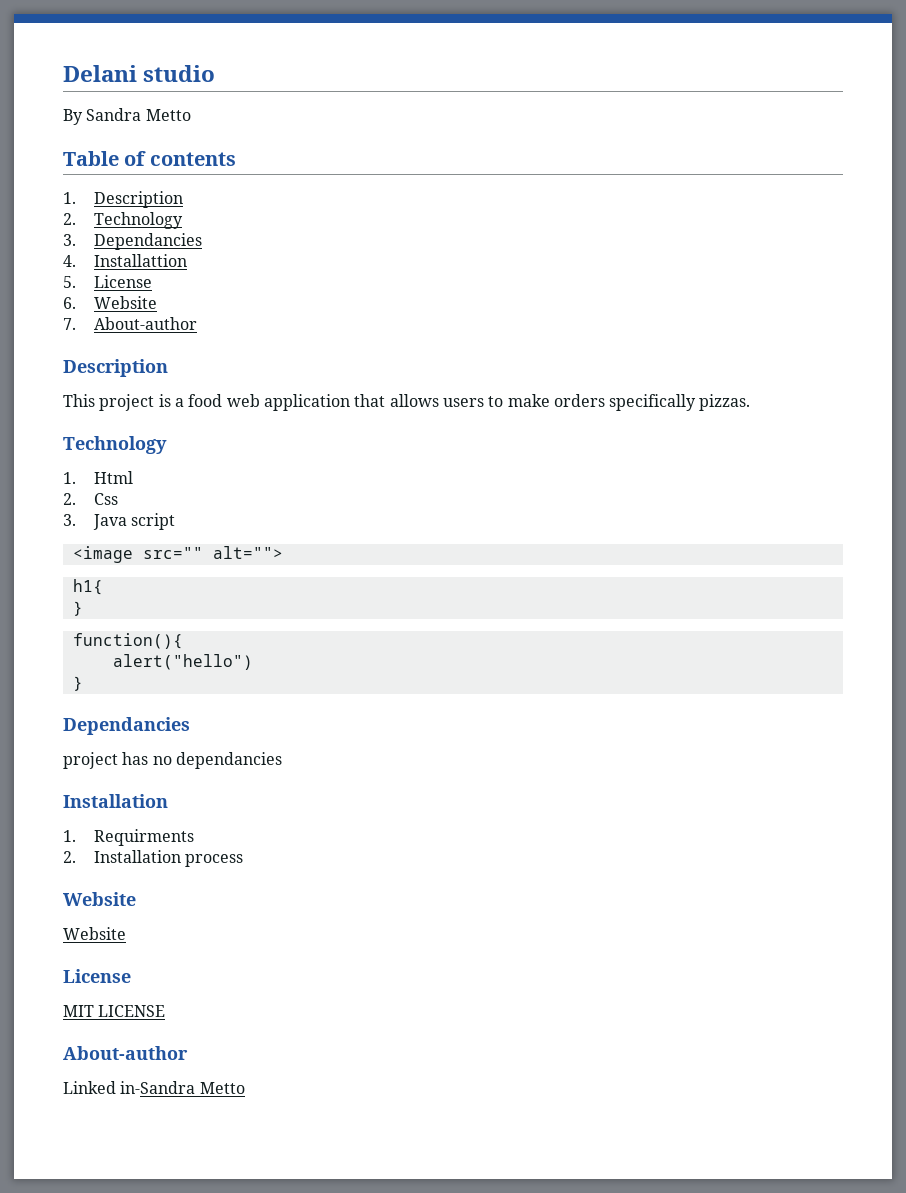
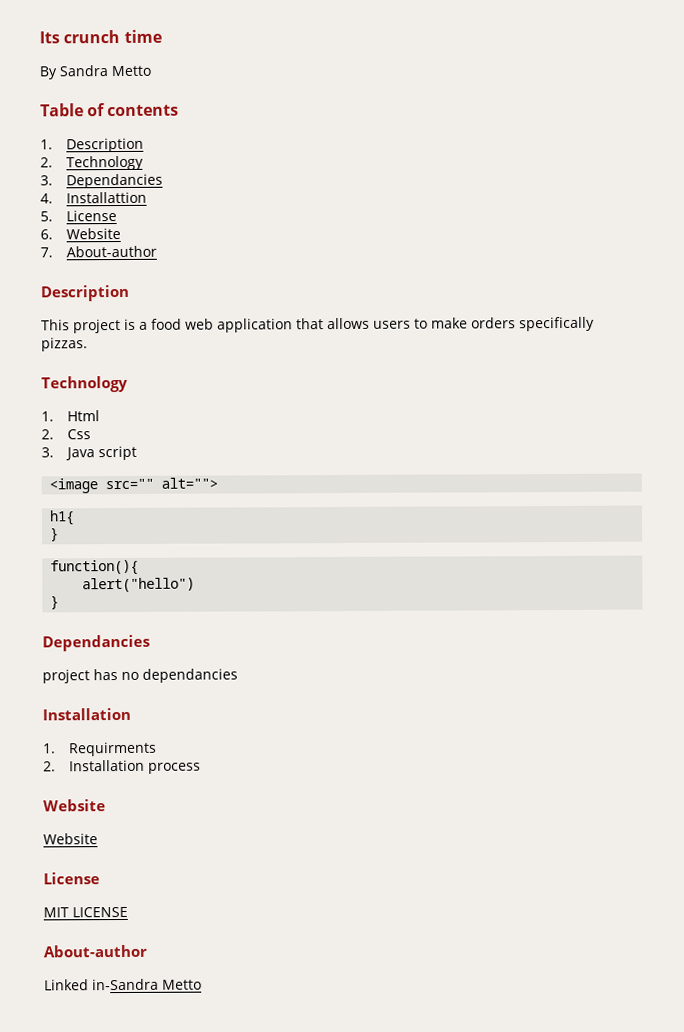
[63,65,216,82] Delani studio -> [39,29,162,44] Its crunch time

